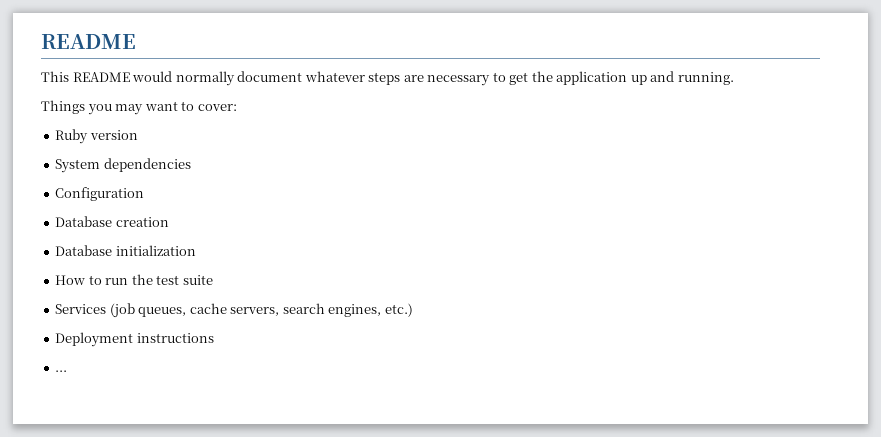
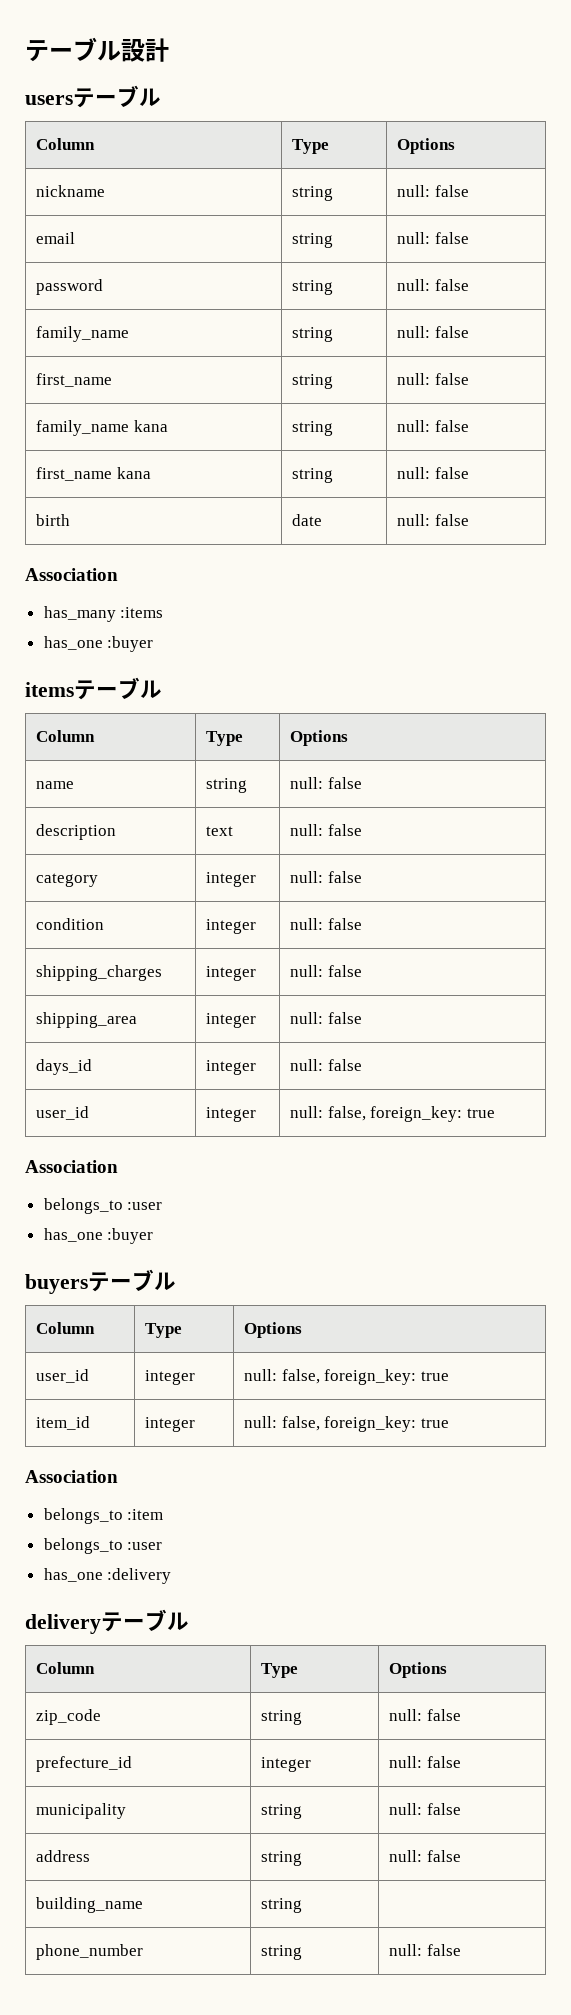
[41,34,136,49] [41,71,734,86] [41,100,237,115] [55,129,138,144] [55,158,191,173] [55,187,145,201] [55,216,169,227] [55,245,196,256] [55,274,213,285] [55,303,413,318] [55,332,214,347] [55,370,68,372] README // This README would normally document whatever steps are necessary to get the application up and running. // Things you may want to cover: // Ruby version // System dependencies // Configuration // Database creation // Database initialization // How to run the test suite // Services (job queues, cache servers, search engines, etc.) // Deployment instructions // ... -> [25,37,169,62] [25,85,161,108] [36,138,96,150] [292,139,330,154] [397,138,456,154] [36,185,106,197] [292,186,334,201] [397,185,469,197] [36,232,76,244] [292,233,334,248] [397,232,469,244] [36,279,104,295] [292,280,334,295] [397,279,469,291] [36,326,130,342] [292,327,334,342] [397,326,469,338] [36,373,113,387] [292,374,334,389] [397,373,469,385] [36,420,168,436] [292,421,334,436] [397,420,469,432] [36,467,151,481] [292,468,334,483] [397,467,469,479] [36,514,71,526] [292,514,323,526] [397,514,469,526] [25,568,118,581] [43,606,164,622] [43,636,154,652] [25,677,162,700] [36,730,96,742] [206,731,244,746] [290,730,349,746] [36,781,75,789] [206,778,248,793] [290,777,362,789] [36,824,117,840] [206,826,234,836] [290,824,362,836] [36,873,99,887] [206,872,257,887] [290,871,362,883] [36,918,105,930] [206,919,257,934] [290,918,362,930] [36,965,163,981] [206,966,257,981] [290,965,362,977] [36,1012,138,1028] [206,1013,257,1028] [290,1012,362,1024] [36,1059,93,1075] [206,1060,257,1075] [290,1059,362,1071] [36,1106,90,1120] [206,1107,257,1122] [290,1106,496,1122] [25,1160,118,1173] [43,1198,163,1214] [43,1228,154,1244] [25,1269,176,1294] [36,1322,96,1334] [145,1323,183,1338] [244,1322,303,1338] [36,1369,90,1383] [145,1370,196,1385] [244,1369,450,1385] [36,1416,91,1430] [145,1417,196,1432] [244,1416,450,1432] [25,1470,118,1483] [43,1508,164,1524] [43,1538,163,1554] [43,1568,172,1584] [25,1609,189,1634] [36,1662,96,1674] [261,1663,299,1678] [389,1662,448,1678] [36,1709,102,1725] [261,1710,303,1725] [389,1709,461,1721] [36,1756,133,1772] [261,1757,312,1772] [389,1756,461,1768] [36,1803,127,1819] [261,1804,303,1819] [389,1803,461,1815] [36,1850,91,1862] [261,1851,303,1866] [389,1850,461,1862] [36,1897,144,1913] [261,1898,303,1913] [36,1944,144,1960] [261,1945,303,1960] [389,1944,461,1956] テーブル設計 // usersテーブル // Column | Type | Options // nickname | string | null: false // email | string | null: false // password | string | null: false // family_name | string | null: false // first_name | string | null: false // family_name kana | string | null: false // first_name kana | string | null: false // birth | date | null: false // Association // has_many :items // has_one :buyer // itemsテーブル // Column | Type | Options // name | string | null: false // description | text | null: false // category | integer | null: false // condition | integer | null: false // shipping_charges | integer | null: false // shipping_area | integer | null: false // days_id | integer | null: false // user_id | integer | null: false, foreign_key: true // Association // belongs_to :user // has_one :buyer // buyersテーブル // Column | Type | Options // user_id | integer | null: false, foreign_key: true // item_id | integer | null: false, foreign_key: true // Association // belongs_to :item // belongs_to :user // has_one :delivery // deliveryテーブル // Column | Type | Options // zip_code | string | null: false // prefecture_id | integer | null: false // municipality | string | null: false // address | string | null: false // building_name | string | // phone_number | string | null: false

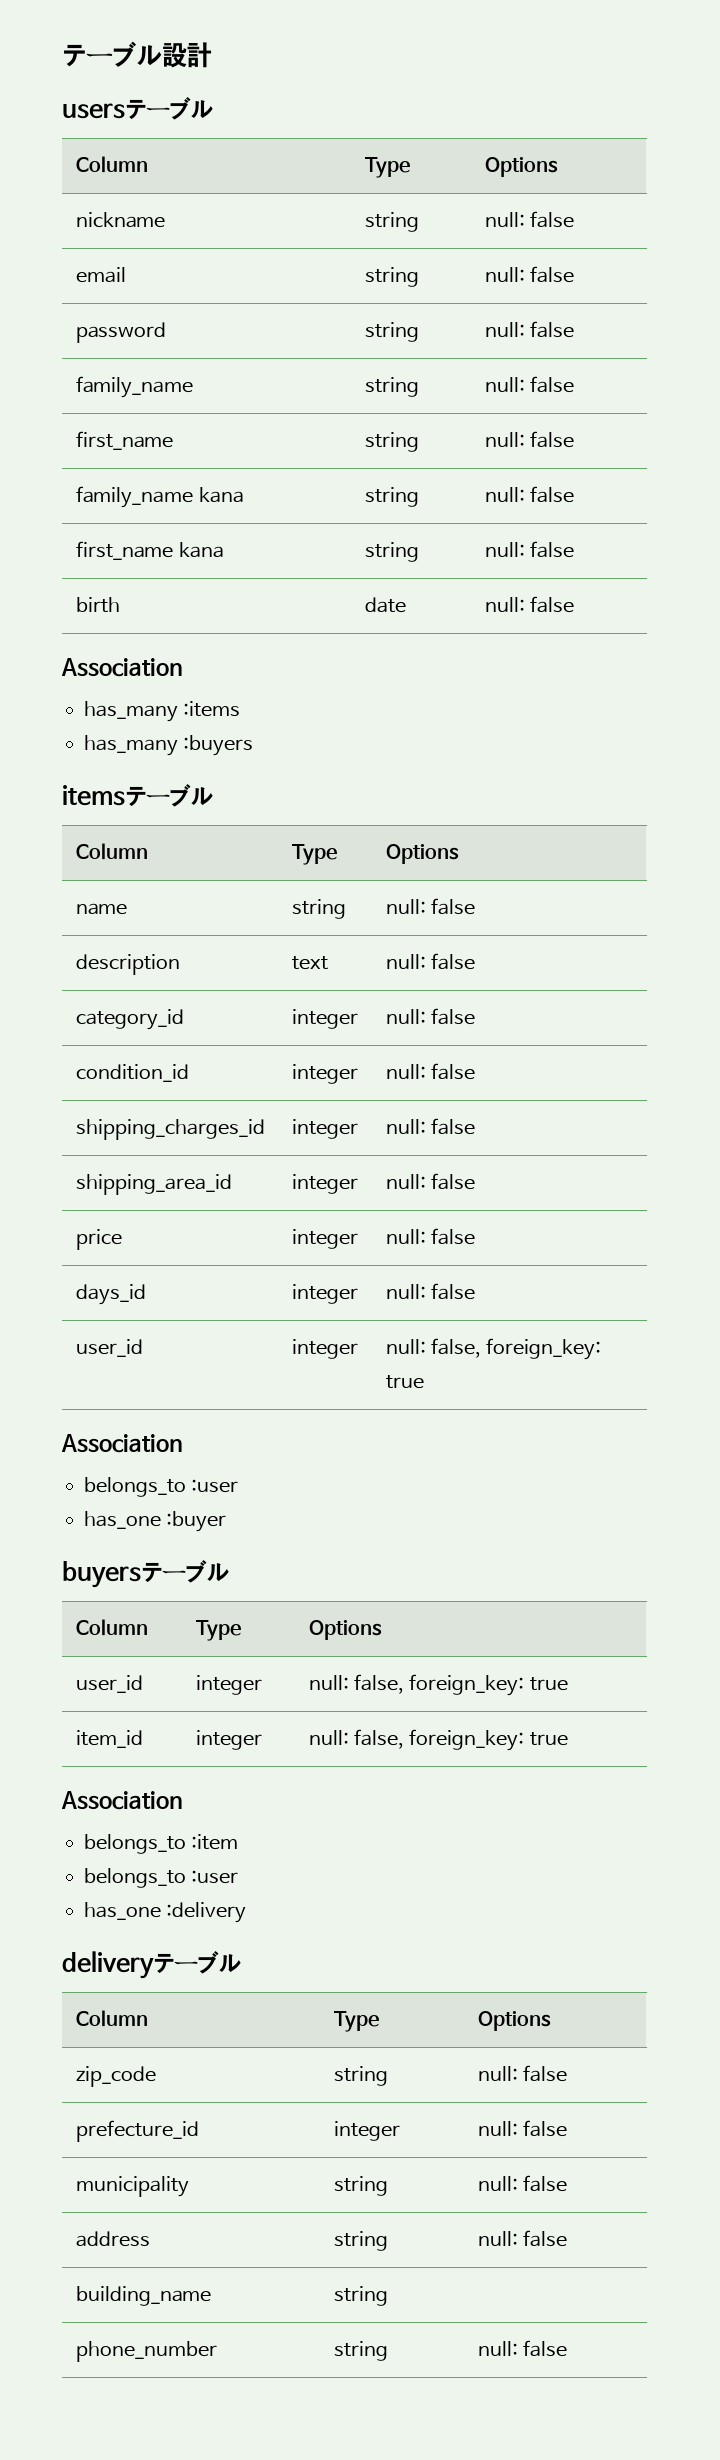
[43,636,154,652] has_one :buyer -> [84,735,254,756] has_many :buyers
[36,873,99,887] [206,872,257,887] [290,871,362,883] [36,918,105,930] [206,919,257,934] [290,918,362,930] [36,965,163,981] [206,966,257,981] [290,965,362,977] [36,1012,138,1028] category | integer | null: false // condition | integer | null: false // shipping_charges | integer | null: false // shipping_area -> [75,1009,184,1030] [291,1009,358,1029] [385,1008,475,1025] [75,1064,189,1082] [291,1064,358,1084] [385,1063,475,1080] [75,1119,265,1140] [291,1119,358,1139] [385,1118,475,1135] [75,1174,232,1195] [291,1174,358,1194] [385,1173,475,1190] [75,1229,122,1250] category_id | integer | null: false // condition_id | integer | null: false // shipping_charges_id | integer | null: false // shipping_area_id | integer | null: false // price

